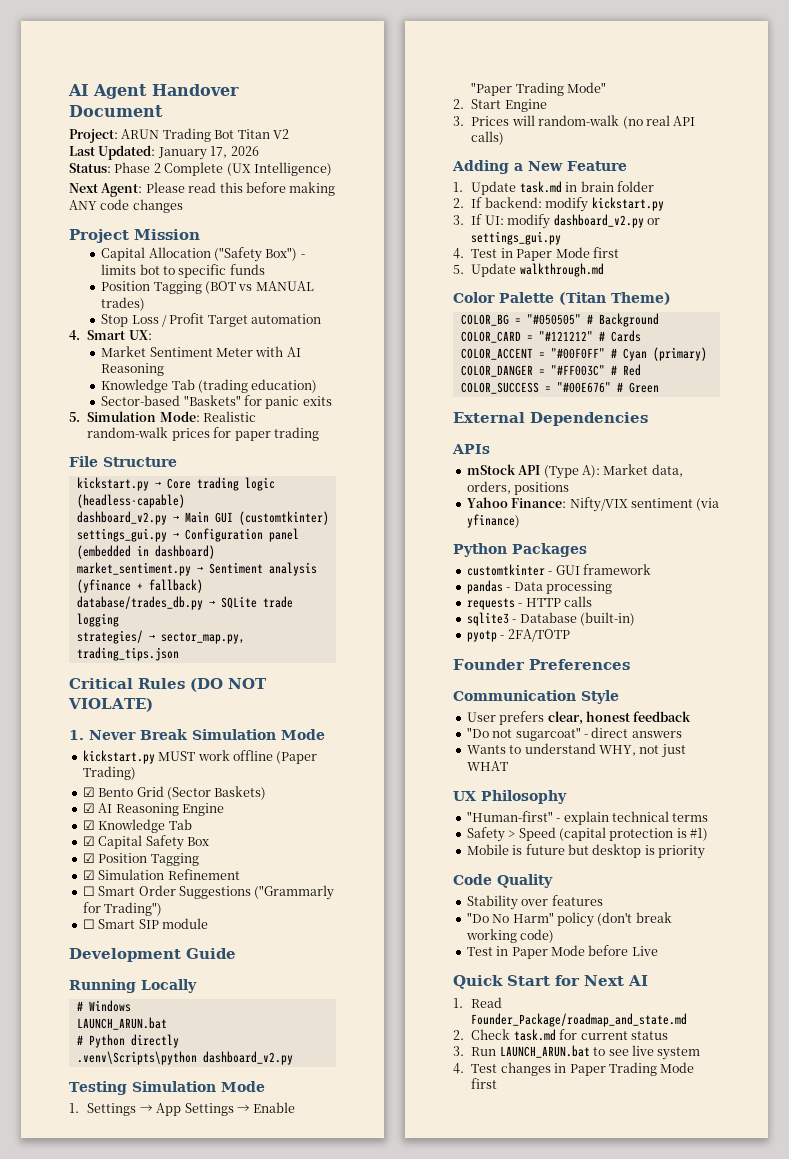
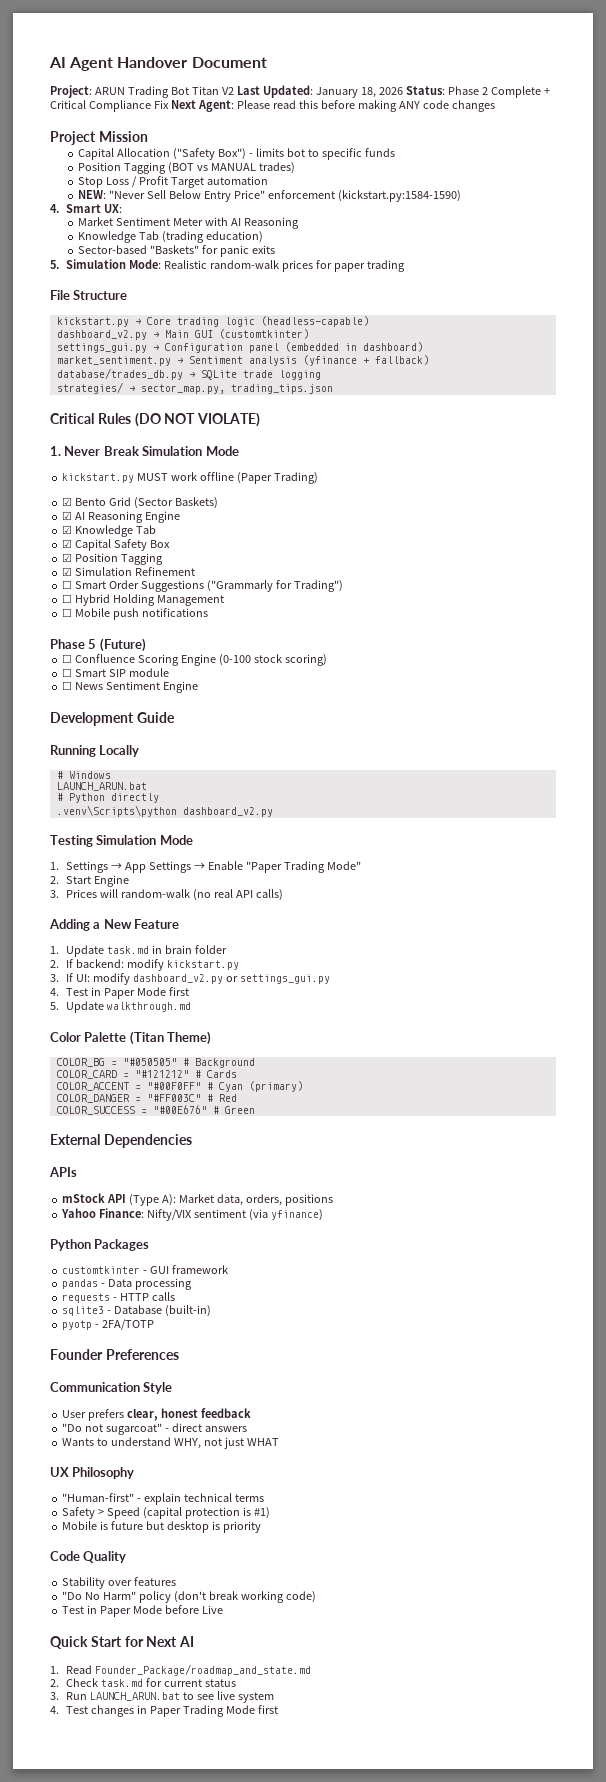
(289, 134) // -> (234, 91) none
[210,146,228,158] 17, -> [360,87,376,98] 18,
(259, 151) // -> (403, 91) none
[226,162,332,176] (UX Intelligence) // -> [543,87,550,95] [50,100,169,112] + Critical Compliance Fix
(322, 319) none -> [77,190,461,202] // NEW: "Never Sell Below Entry Price" enforcement (kickstart.py:1584-1590)
(163, 909) none -> [62,594,225,606] [62,608,209,620] [50,638,146,652] [62,654,327,666] // ☐ Hybrid Holding Management // ☐ Mobile push notifications // Phase 5 (Future) // ☐ Confluence Scoring Engine (0-100 stock scoring)
(208, 923) none -> [62,681,199,693] // ☐ News Sentiment Engine

